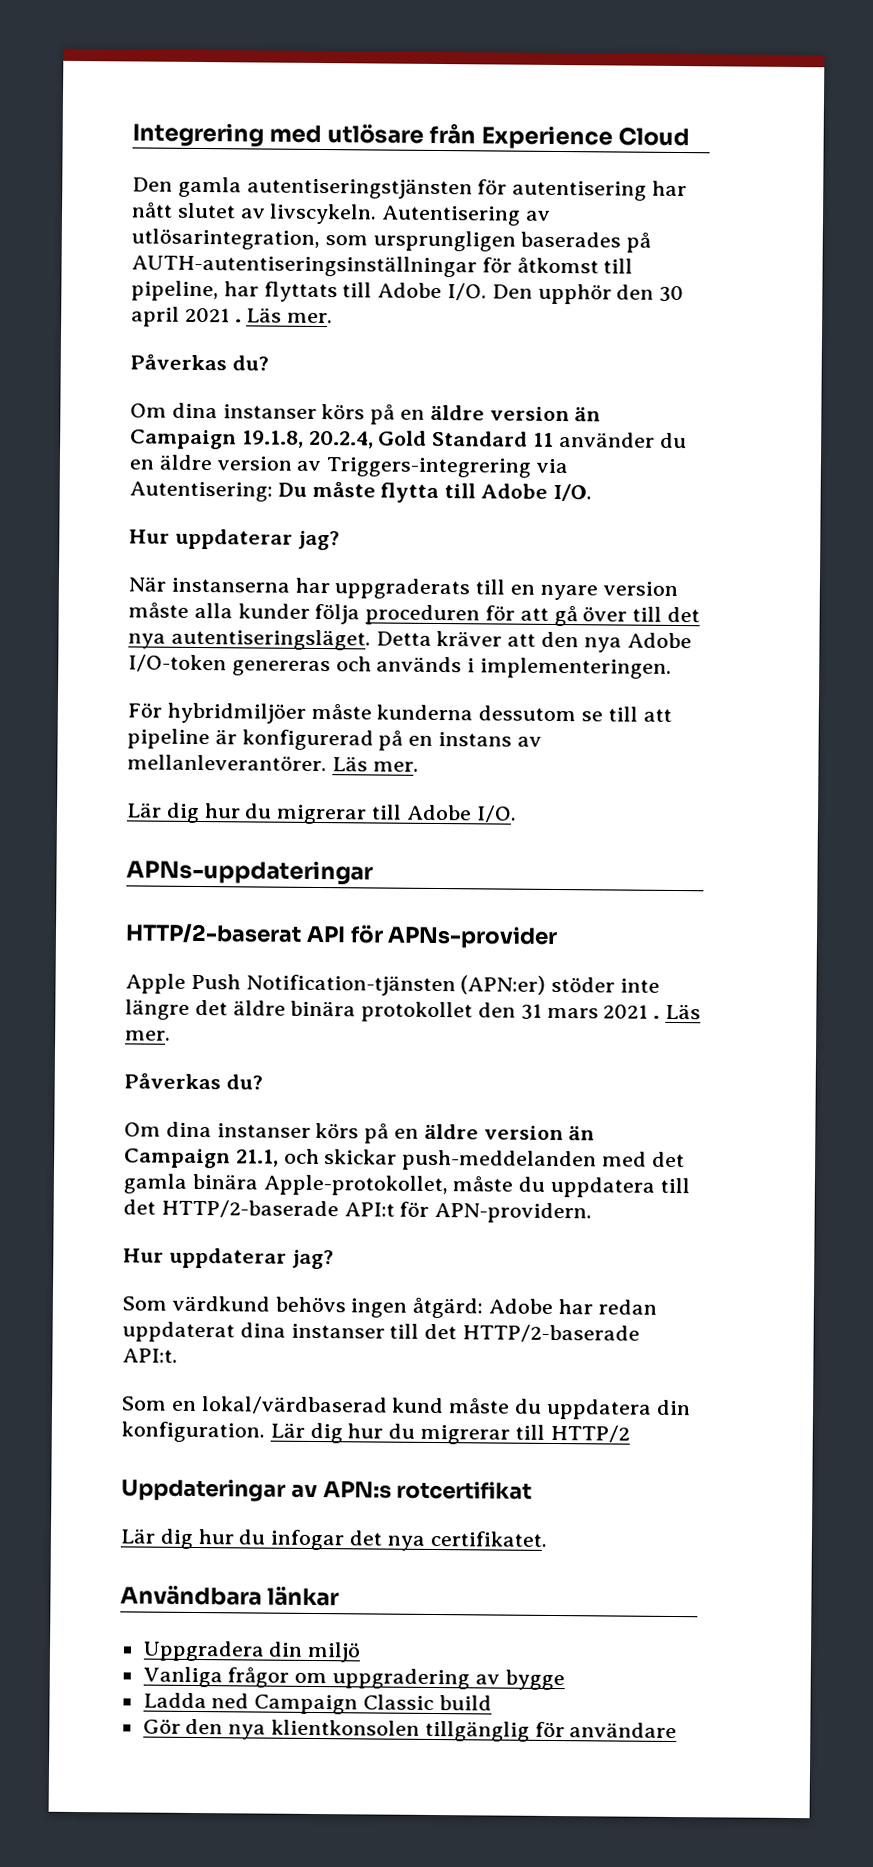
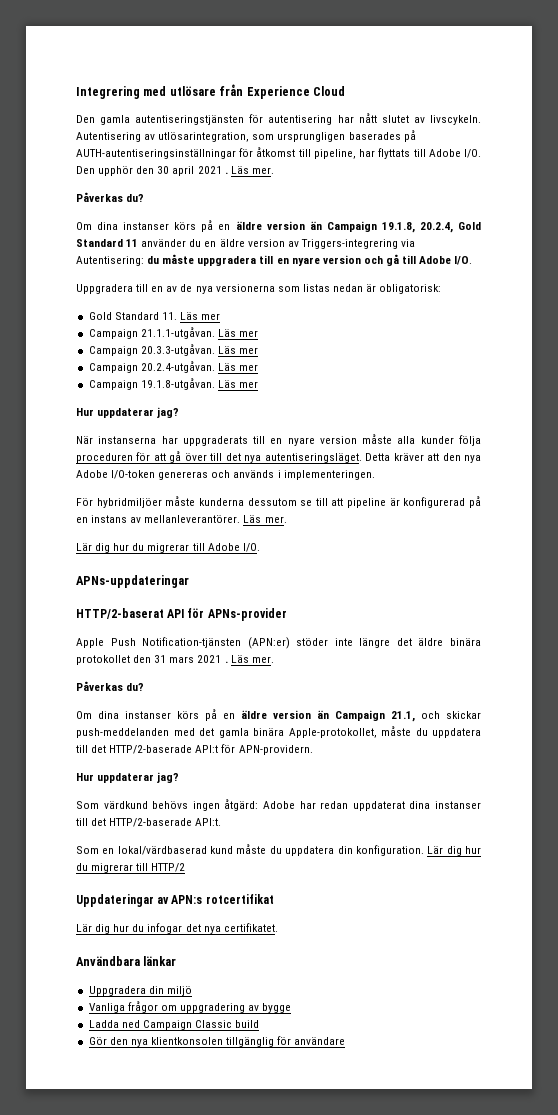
[277,480,592,504] Du måste flytta till Adobe I/O. -> [147,254,473,266] [76,284,442,294] [88,312,221,320] [88,327,258,339] [88,344,258,356] [88,361,258,373] [88,378,258,390] du måste uppgradera till en nyare version och gå till Adobe I/O. // Uppgradera till en av de nya versionerna som listas nedan är obligatorisk: // Gold Standard 11. Läs mer // Campaign 21.1.1-utgåvan. Läs mer // Campaign 20.3.3-utgåvan. Läs mer // Campaign 20.2.4-utgåvan. Läs mer // Campaign 19.1.8-utgåvan. Läs mer

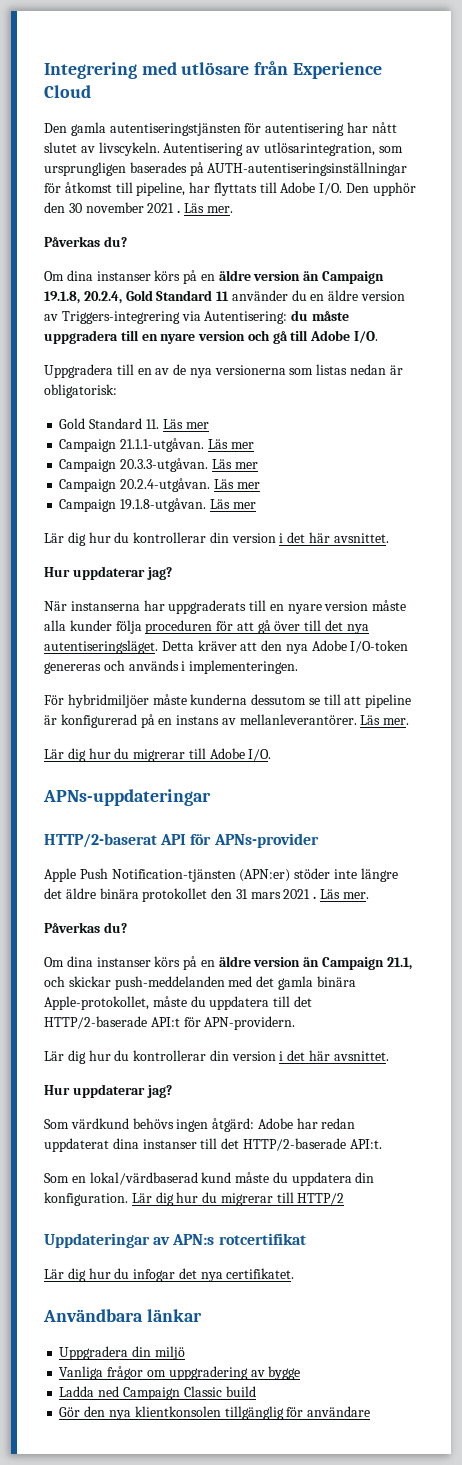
[172,166,195,176] april -> [85,202,144,213] november
(258, 384) none -> [44,532,389,546] // Lär dig hur du kontrollerar din version i det här avsnittet.
(313, 750) none -> [44,1050,389,1064] // Lär dig hur du kontrollerar din version i det här avsnittet.

